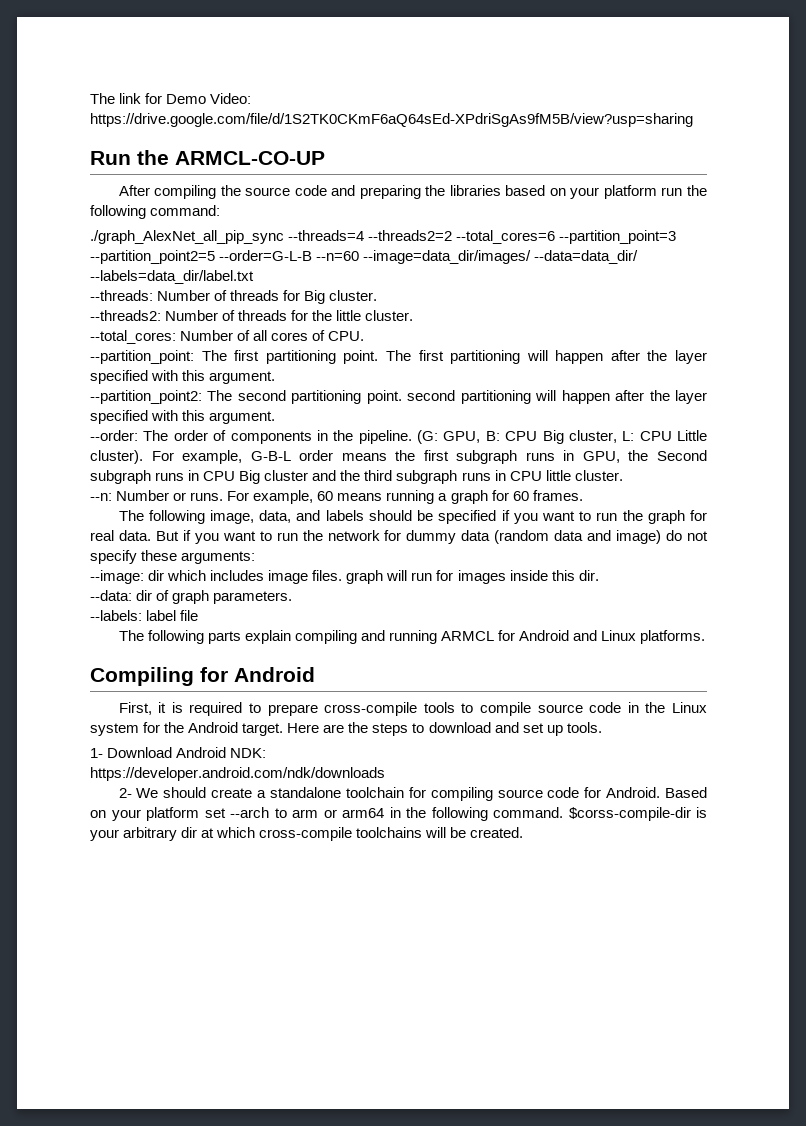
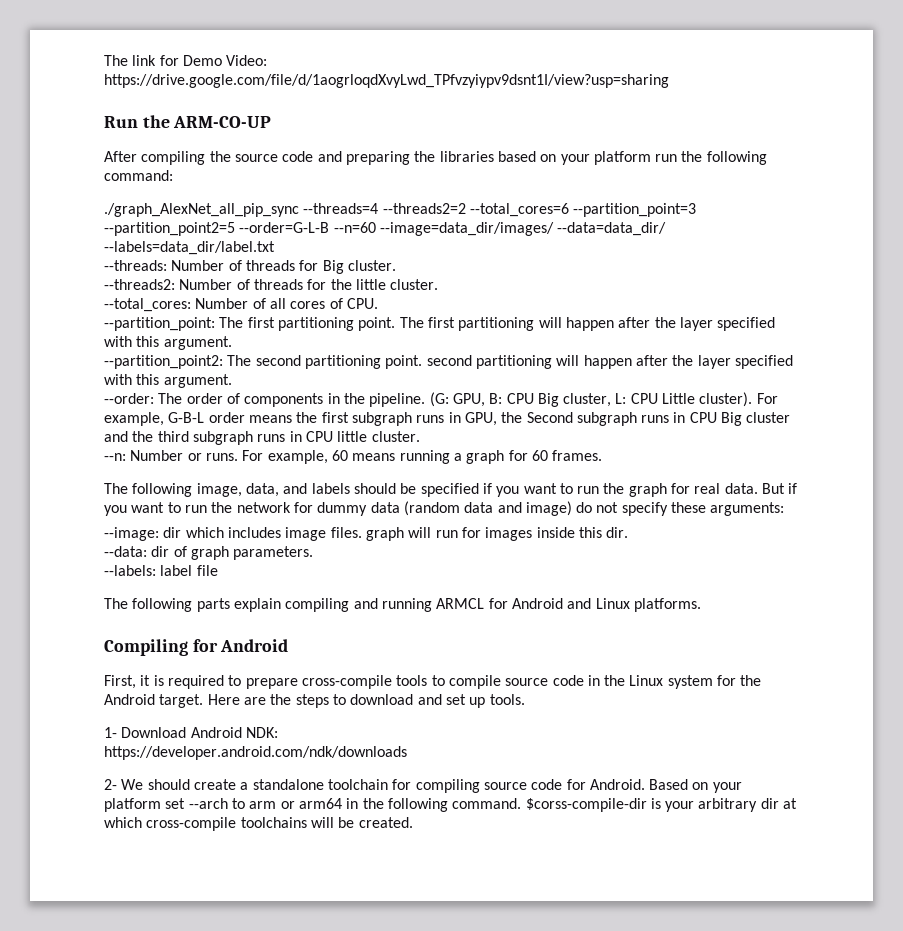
[90,113,693,127] https://drive.google.com/file/d/1S2TK0CKmF6aQ64sEd-XPdriSgAs9fM5B/view?usp=sharing -> [104,74,669,88] https://drive.google.com/file/d/1aogrloqdXvyLwd_TPfvzyiypv9dsnt1I/view?usp=sharing
[175,151,325,165] ARMCL-CO-UP -> [173,116,272,128] ARM-CO-UP

